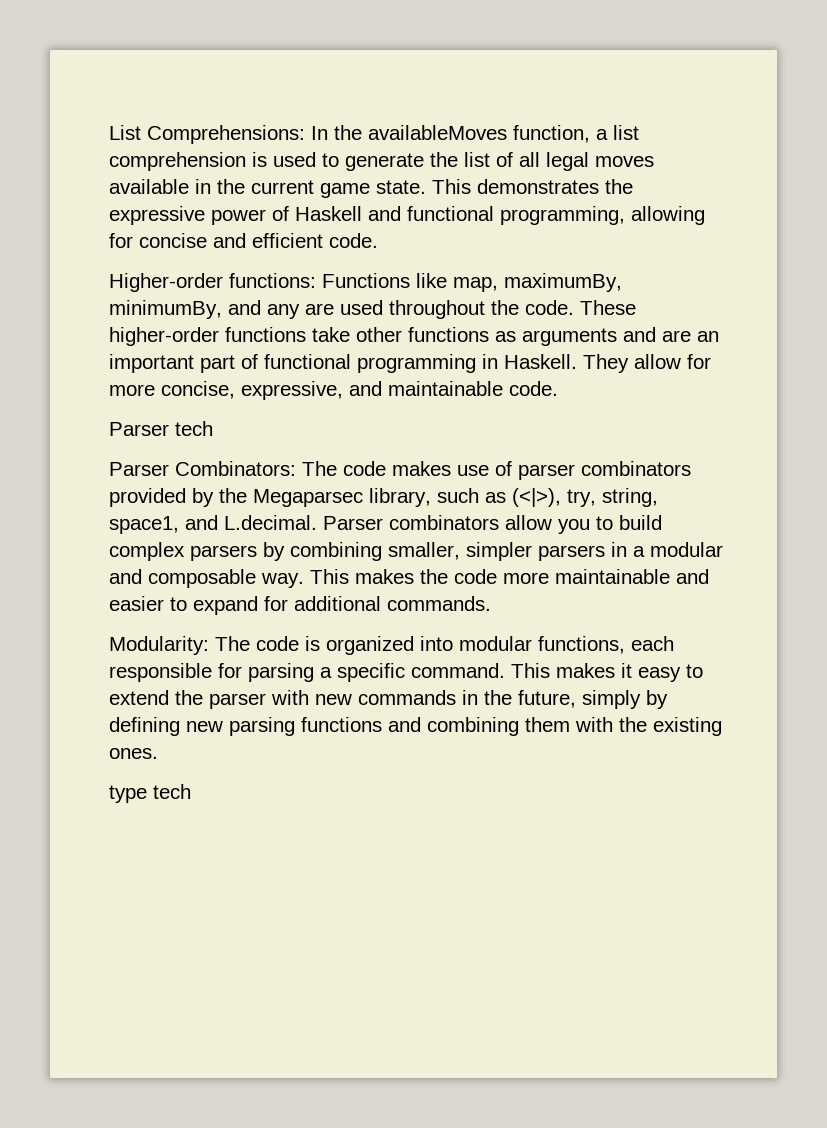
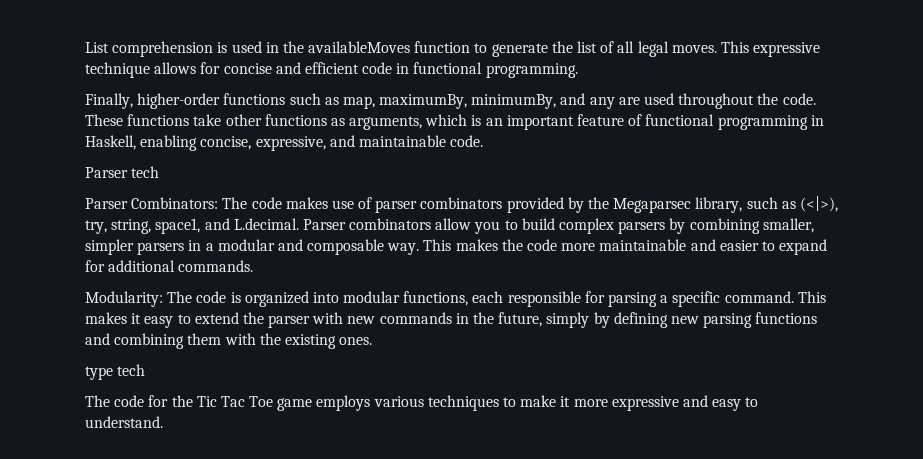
[147,125,639,144] [109,152,316,171] Comprehensions: In the availableMoves function, a list comprehension is used -> [112,41,471,57] comprehension is used in the availableMoves function
[595,156,654,167] [109,179,633,198] [109,206,705,225] [109,233,378,248] [109,273,447,292] moves available in the current game state. This demonstrates the expressive power of Haskell and functional programming, allowing for concise and efficient code. // Higher-order functions: Functions like -> [671,41,821,57] [85,62,578,78] [85,93,339,109] moves. This expressive technique allows for concise and efficient code in functional programming. // Finally, higher-order functions such as
[109,327,219,346] higher-order -> (123, 120) none
[522,327,691,346] arguments and are -> [349,114,482,130] arguments, which is
[200,355,235,373] part -> [577,114,625,126] feature
[504,354,711,373] [109,384,155,396] Haskell. They allow for more -> [85,135,198,151] Haskell, enabling
(191, 791) none -> [85,395,759,411] [85,416,163,428] // The code for the Tic Tac Toe game employs various techniques to make it more expressive and easy to understand.

